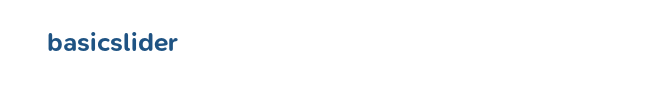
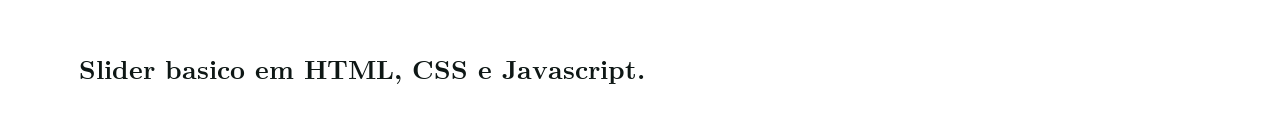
[47,32,178,52] basicslider -> [79,61,645,84] Slider basico em HTML, CSS e Javascript.

